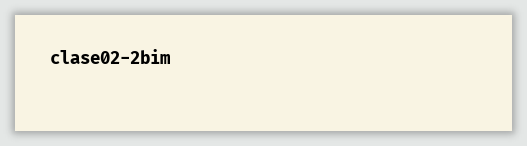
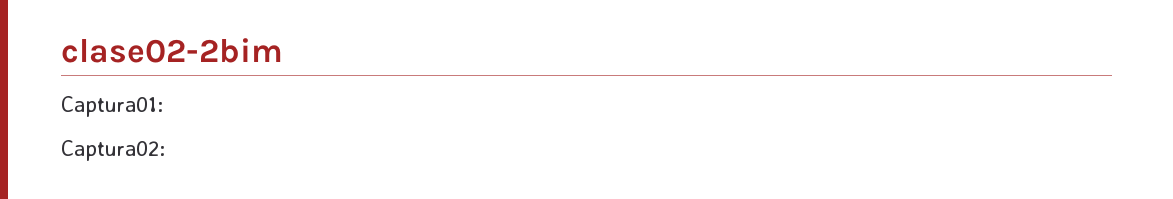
(170, 56) none -> [61,96,163,117] [61,140,165,161] // Captura01: // Captura02:

